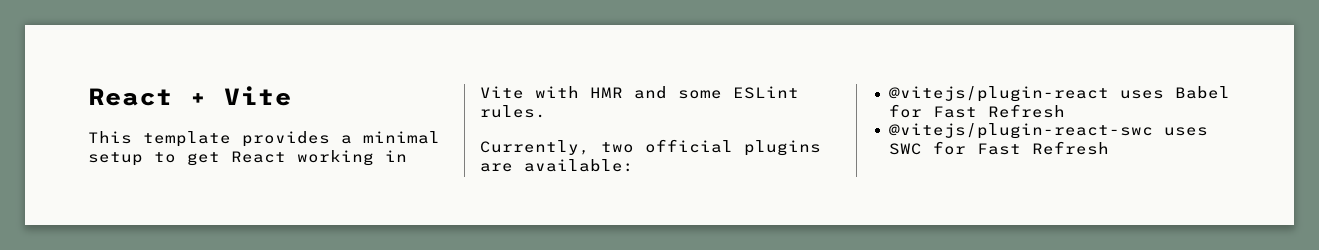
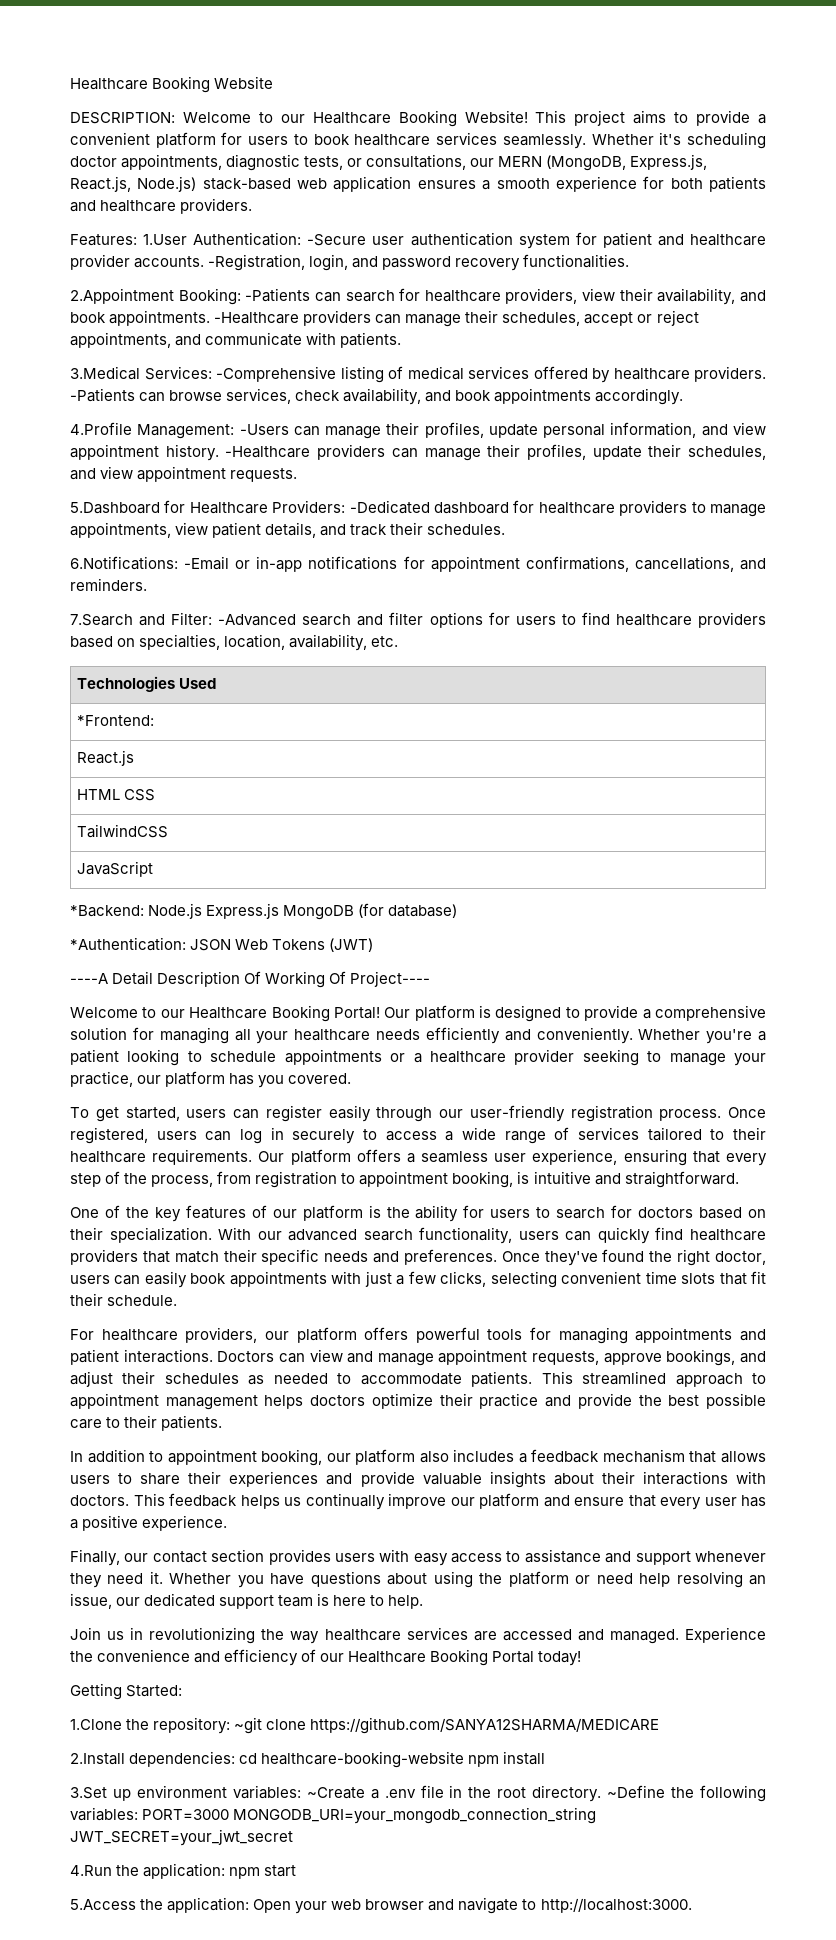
[88,86,292,106] [88,131,440,147] [88,150,407,166] [480,86,799,99] [480,105,546,118] [480,139,821,156] [480,159,634,172] [888,86,1230,102] [888,104,1065,118] [888,123,1208,139] [888,141,1109,155] React + Vite // This template provides a minimal setup to get React working in Vite with HMR and some ESLint rules. // Currently, two official plugins are available: // @vitejs/plugin-react uses Babel for Fast Refresh // @vitejs/plugin-react-swc uses SWC for Fast Refresh -> [70,76,274,93] [70,110,766,127] [70,132,767,149] [70,154,708,171] [70,176,767,192] [70,198,253,214] [70,232,767,249] [70,254,630,271] [70,288,766,305] [70,310,699,327] [70,332,402,348] [70,366,766,383] [70,388,684,405] [70,422,766,439] [70,444,766,461] [70,466,298,482] [70,500,766,517] [70,522,506,538] [70,556,766,572] [70,578,147,591] [70,612,767,628] [70,634,399,651] [77,676,217,692] [77,715,155,726] [77,750,135,766] [77,789,156,801] [77,824,169,838] [77,861,154,877] [70,903,458,920] [70,937,374,952] [70,971,431,988] [70,1005,766,1022] [70,1027,767,1044] [70,1049,766,1066] [70,1071,352,1088] [70,1105,766,1122] [70,1127,766,1144] [70,1149,768,1166] [70,1171,739,1188] [70,1205,767,1222] [70,1227,766,1244] [70,1249,766,1266] [70,1271,766,1288] [70,1293,178,1306] [70,1327,766,1344] [70,1349,766,1366] [70,1371,767,1387] [70,1393,767,1410] [70,1415,223,1431] [70,1449,767,1466] [70,1471,767,1488] [70,1493,766,1510] [70,1515,228,1531] [70,1549,766,1566] [70,1571,766,1588] [70,1593,424,1609] [70,1627,766,1644] [70,1649,582,1666] [70,1683,183,1700] [70,1717,660,1734] [70,1751,546,1768] [70,1785,767,1802] [70,1807,597,1824] [70,1829,293,1846] [70,1863,297,1879] [70,1897,692,1914] Healthcare Booking Website // DESCRIPTION: Welcome to our Healthcare Booking Website! This project aims to provide a convenient platform for users to book healthcare services seamlessly. Whether it's scheduling doctor appointments, diagnostic tests, or consultations, our MERN (MongoDB, Express.js, React.js, Node.js) stack-based web application ensures a smooth experience for both patients and healthcare providers. // Features: 1.User Authentication: -Secure user authentication system for patient and healthcare provider accounts. -Registration, login, and password recovery functionalities. // 2.Appointment Booking: -Patients can search for healthcare providers, view their availability, and book appointments. -Healthcare providers can manage their schedules, accept or reject appointments, and communicate with patients. // 3.Medical Services: -Comprehensive listing of medical services offered by healthcare providers. -Patients can browse services, check availability, and book appointments accordingly. // 4.Profile Management: -Users can manage their profiles, update personal information, and view appointment history. -Healthcare providers can manage their profiles, update their schedules, and view appointment requests. // 5.Dashboard for Healthcare Providers: -Dedicated dashboard for healthcare providers to manage appointments, view patient details, and track their schedules. // 6.Notifications: -Email or in-app notifications for appointment confirmations, cancellations, and reminders. // 7.Search and Filter: -Advanced search and filter options for users to find healthcare providers based on specialties, location, availability, etc. // Technologies Used // *Frontend: // React.js // HTML CSS // TailwindCSS // JavaScript // *Backend: Node.js Express.js MongoDB (for database) // *Authentication: JSON Web Tokens (JWT) // ----A Detail Description Of Working Of Project---- // Welcome to our Healthcare Booking Portal! Our platform is designed to provide a comprehensive solution for managing all your healthcare needs efficiently and conveniently. Whether you're a patient looking to schedule appointments or a healthcare provider seeking to manage your practice, our platform has you covered. // To get started, users can register easily through our user-friendly registration process. Once registered, users can log in securely to access a wide range of services tailored to their healthcare requirements. Our platform offers a seamless user experience, ensuring that every step of the process, from registration to appointment booking, is intuitive and straightforward. // One of the key features of our platform is the ability for users to search for doctors based on their specialization. With our advanced search functionality, users can quickly find healthcare providers that match their specific needs and preferences. Once they've found the right doctor, users can easily book appointments with just a few clicks, selecting convenient time slots that fit their schedule. // For healthcare providers, our platform offers powerful tools for managing appointments and patient interactions. Doctors can view and manage appointment requests, approve bookings, and adjust their schedules as needed to accommodate patients. This streamlined approach to appointment management helps doctors optimize their practice and provide the best possible care to their patients. // In addition to appointment booking, our platform also includes a feedback mechanism that allows users to share their experiences and provide valuable insights about their interactions with doctors. This feedback helps us continually improve our platform and ensure that every user has a positive experience. // Finally, our contact section provides users with easy access to assistance and support whenever they need it. Whether you have questions about using the platform or need help resolving an issue, our dedicated support team is here to help. // Join us in revolutionizing the way healthcare services are accessed and managed. Experience the convenience and efficiency of our Healthcare Booking Portal today! // Getting Started: // 1.Clone the repository: ~git clone https://github.com/SANYA12SHARMA/MEDICARE // 2.Install dependencies: cd healthcare-booking-website npm install // 3.Set up environment variables: ~Create a .env file in the root directory. ~Define the following variables: PORT=3000 MONGODB_URI=your_mongodb_connection_string JWT_SECRET=your_jwt_secret // 4.Run the application: npm start // 5.Access the application: Open your web browser and navigate to http://localhost:3000.

